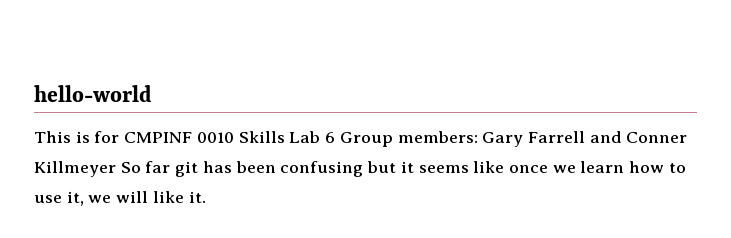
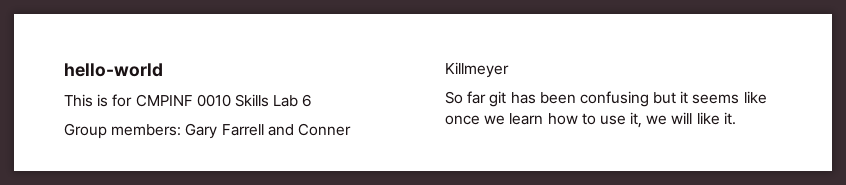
(336, 137) none -> (313, 100) //
(116, 169) none -> (509, 70) //

